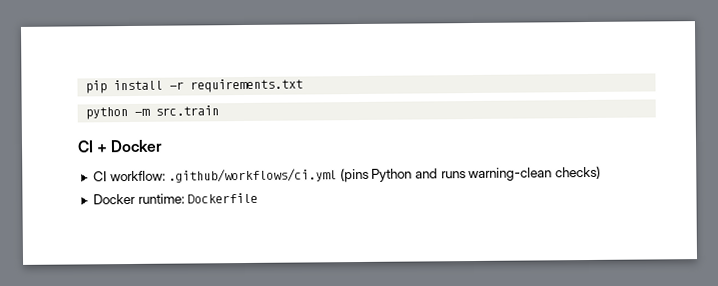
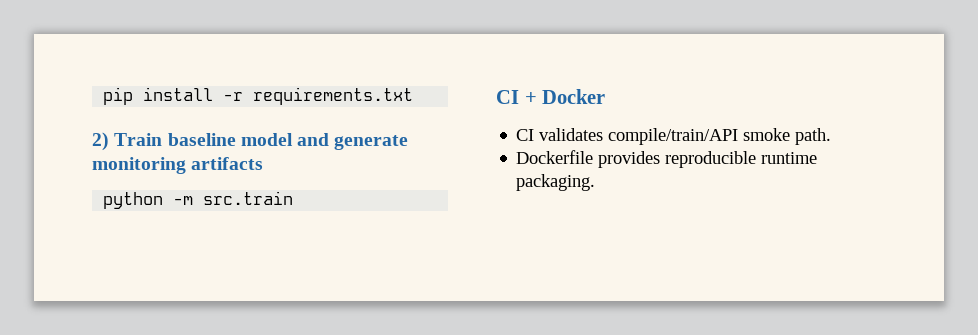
(304, 85) none -> [92,132,409,151] [92,157,264,174] // 2) Train baseline model and generate monitoring artifacts
[109,165,602,183] [92,192,259,205] workflow: .github/workflows/ci.yml (pins Python and runs warning-clean checks) // Docker runtime: Dockerfile -> [539,128,832,145] [516,150,818,168] [516,174,596,191] validates compile/train/API smoke path. // Dockerfile provides reproducible runtime packaging.

